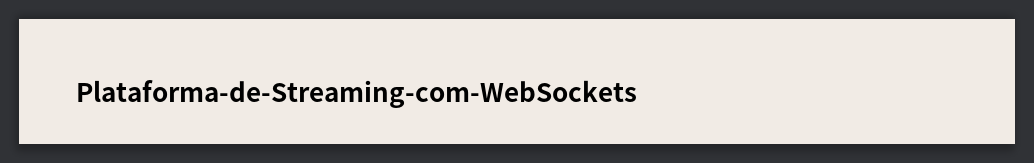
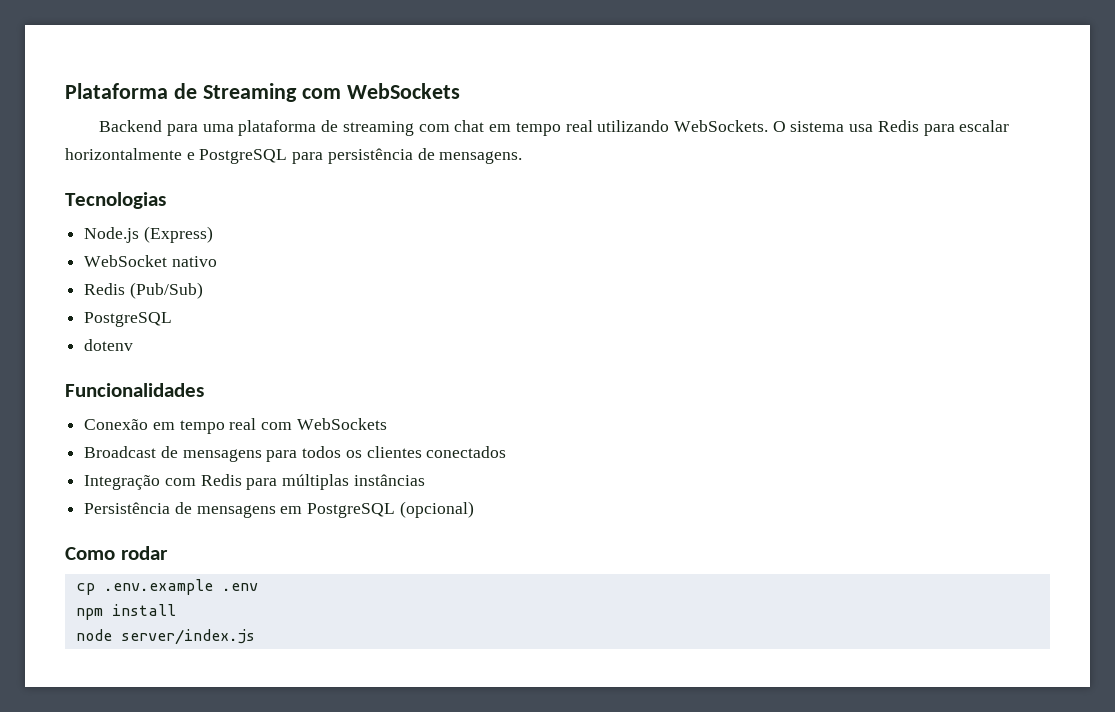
[76,80,637,108] Plataforma-de-Streaming-com-WebSockets -> [65,83,460,102] [99,120,1010,136] [65,148,523,164] [65,192,166,209] [84,226,213,243] [84,255,217,267] [84,282,203,299] [84,312,173,327] [84,339,134,351] [65,383,204,397] [84,418,387,434] [84,446,507,462] [84,474,425,490] [84,501,474,518] [65,546,168,560] [75,579,258,595] [75,604,176,620] [75,629,255,645] Plataforma de Streaming com WebSockets // Backend para uma plataforma de streaming com chat em tempo real utilizando WebSockets. O sistema usa Redis para escalar horizontalmente e PostgreSQL para persistência de mensagens. // Tecnologias // Node.js (Express) // WebSocket nativo // Redis (Pub/Sub) // PostgreSQL // dotenv // Funcionalidades // Conexão em tempo real com WebSockets // Broadcast de mensagens para todos os clientes conectados // Integração com Redis para múltiplas instâncias // Persistência de mensagens em PostgreSQL (opcional) // Como rodar // cp .env.example .env // npm install // node server/index.js

